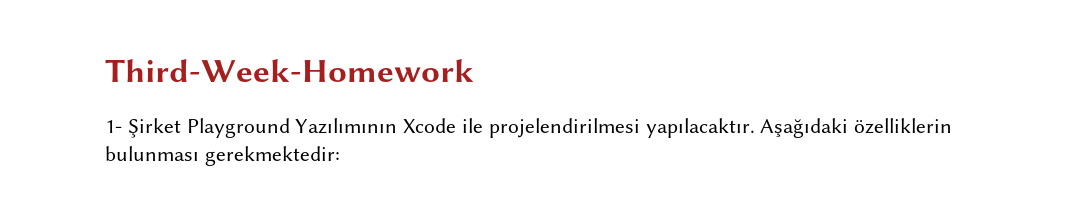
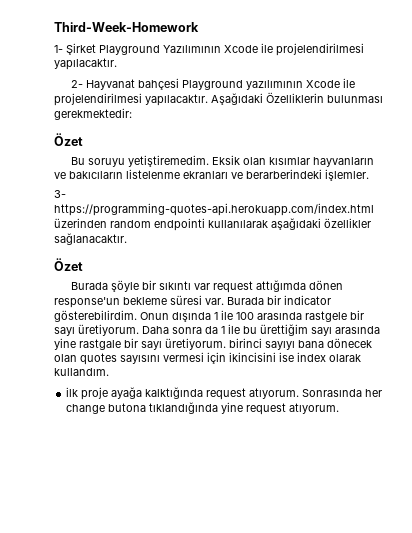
[760,118,953,138] [105,146,340,166] Aşağıdaki özelliklerin bulunması gerekmektedir: -> [70,78,355,90] [54,92,383,106] [54,108,132,120] [54,133,83,146] [70,155,374,167] [54,169,369,181] [54,190,66,198] [54,203,374,216] [54,218,371,231] [54,233,127,245] [54,258,83,271] [70,280,343,293] [54,295,331,308] [54,310,364,322] [54,324,380,336] [54,338,372,350] [54,352,361,365] [54,368,109,376] [66,387,383,400] [66,402,340,415] // 2- Hayvanat bahçesi Playground yazılımının Xcode ile projelendirilmesi yapılacaktır. Aşağıdaki Özelliklerin bulunması gerekmektedir: // Özet // Bu soruyu yetiştiremedim. Eksik olan kısımlar hayvanların ve bakıcıların listelenme ekranları ve berarberindeki işlemler. // 3- https://programming-quotes-api.herokuapp.com/index.html üzerinden random endpointi kullanılarak aşağıdaki özellikler sağlanacaktır. // Özet // Burada şöyle bir sıkıntı var request attığımda dönen response'un bekleme süresi var. Burada bir indicator gösterebilirdim. Onun dışında 1 ile 100 arasında rastgele bir sayı üretiyorum. Daha sonra da 1 ile bu ürettiğim sayı arasında yine rastgale bir sayı üretiyorum. birinci sayıyı bana dönecek olan quotes sayısını vermesi için ikincisini ise index olarak kullandım. // ilk proje ayağa kalktığında request atıyorum. Sonrasında her change butona tıklandığında yine request atıyorum.

